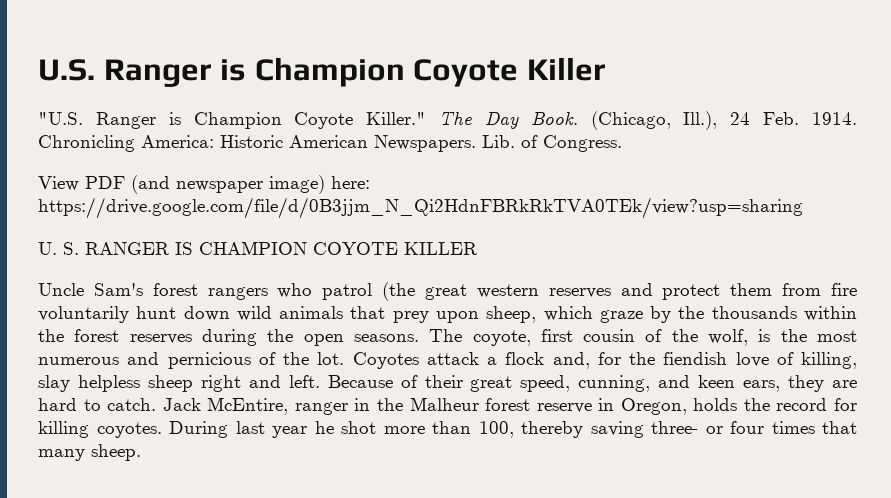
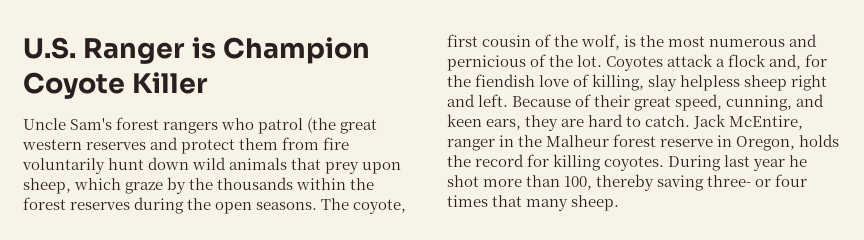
[38,111,857,130] [38,135,622,152] [38,175,370,194] [38,197,803,219] [38,241,477,255] // "U.S. Ranger is Champion Coyote Killer." The Day Book. (Chicago, Ill.), 24 Feb. 1914. Chronicling America: Historic American Newspapers. Lib. of Congress. // View PDF (and newspaper image) here: https://drive.google.com/file/d/0B3jjm_N_Qi2HdnFBRkRkTVA0TEk/view?usp=sharing // U. S. RANGER IS CHAMPION COYOTE KILLER -> (209, 83) none

